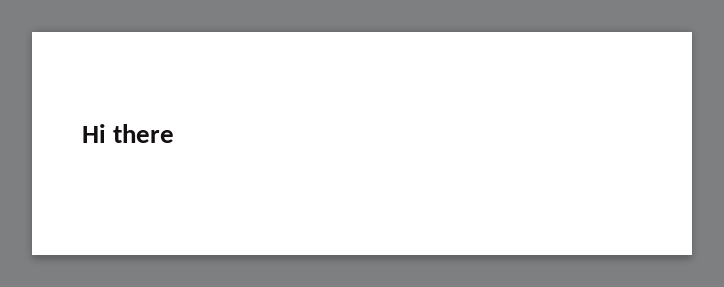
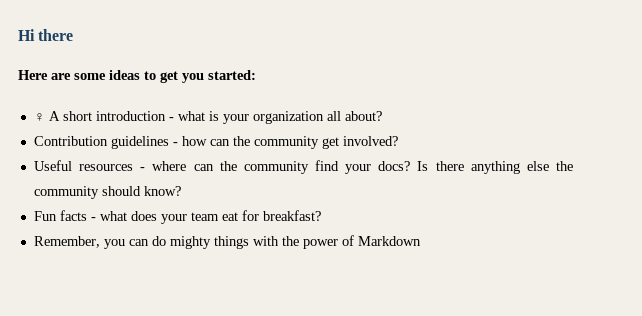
(175, 133) none -> [18,70,256,83] [33,111,382,124] [33,136,398,149] [33,160,573,174] [33,186,181,199] [33,210,321,224] [33,235,421,249] // Here are some ideas to get you started: // ♀ A short introduction - what is your organization all about? // Contribution guidelines - how can the community get involved? // Useful resources - where can the community find your docs? Is there anything else the community should know? // Fun facts - what does your team eat for breakfast? // Remember, you can do mighty things with the power of Markdown

